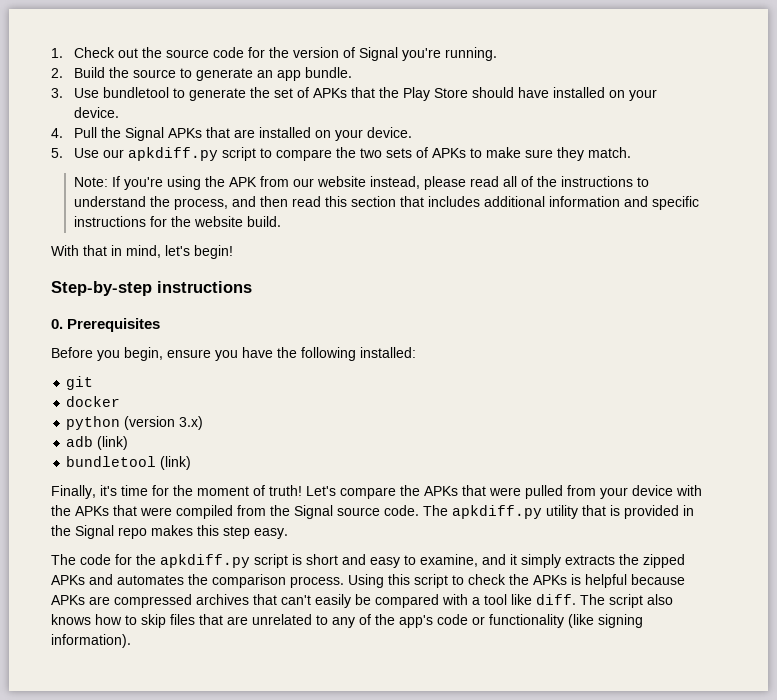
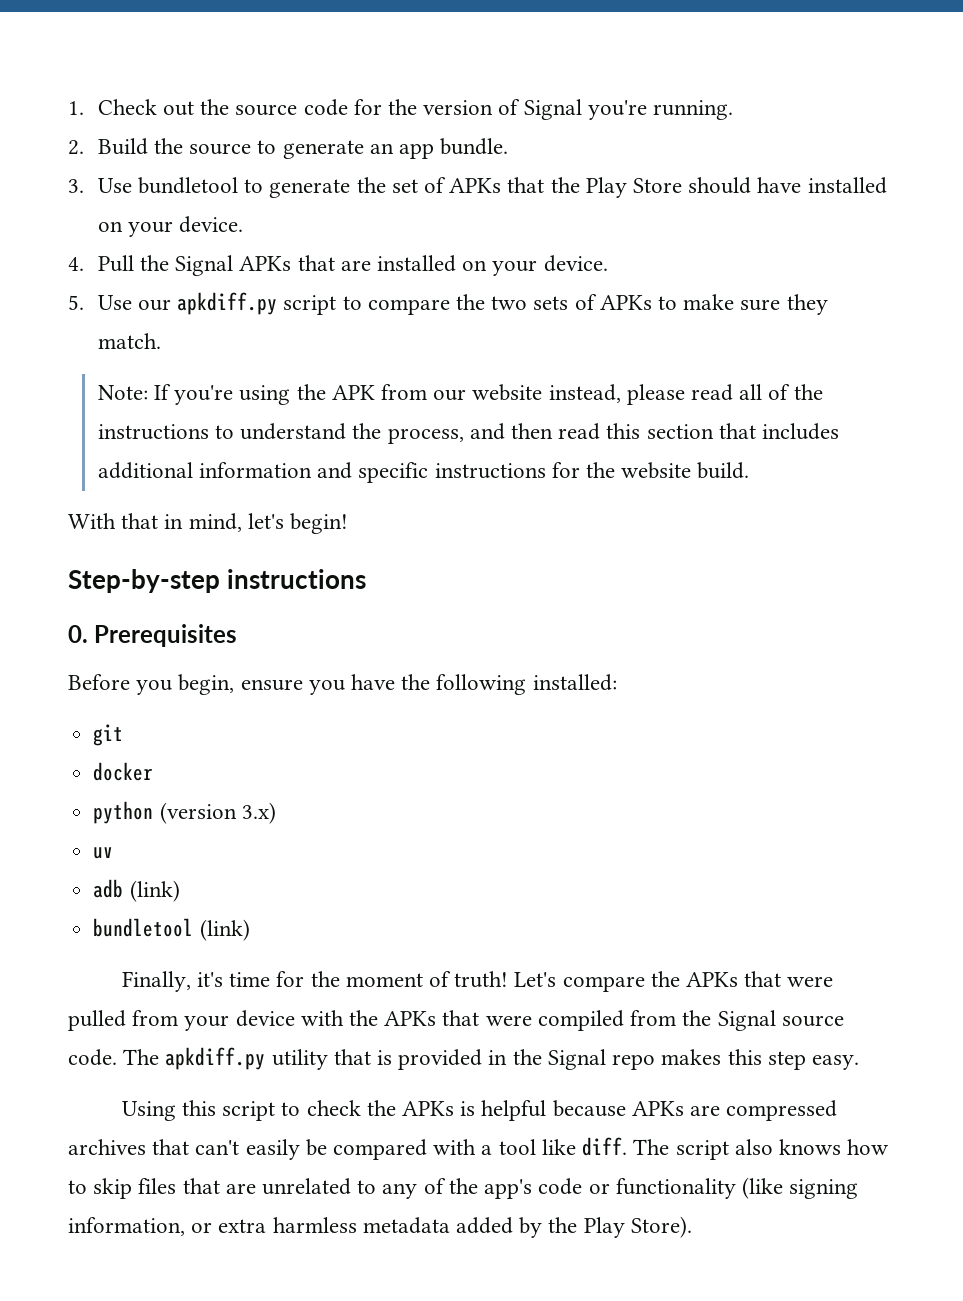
(204, 423) none -> [93,847,114,859] // uv
[51,554,685,568] [51,574,344,588] The code for the apkdiff.py script is short and easy to examine, and it simply extracts the zipped APKs and automates the comparison process. -> (859, 1062) none
[51,634,131,648] information). -> [68,1216,692,1238] information, or extra harmless metadata added by the Play Store).

